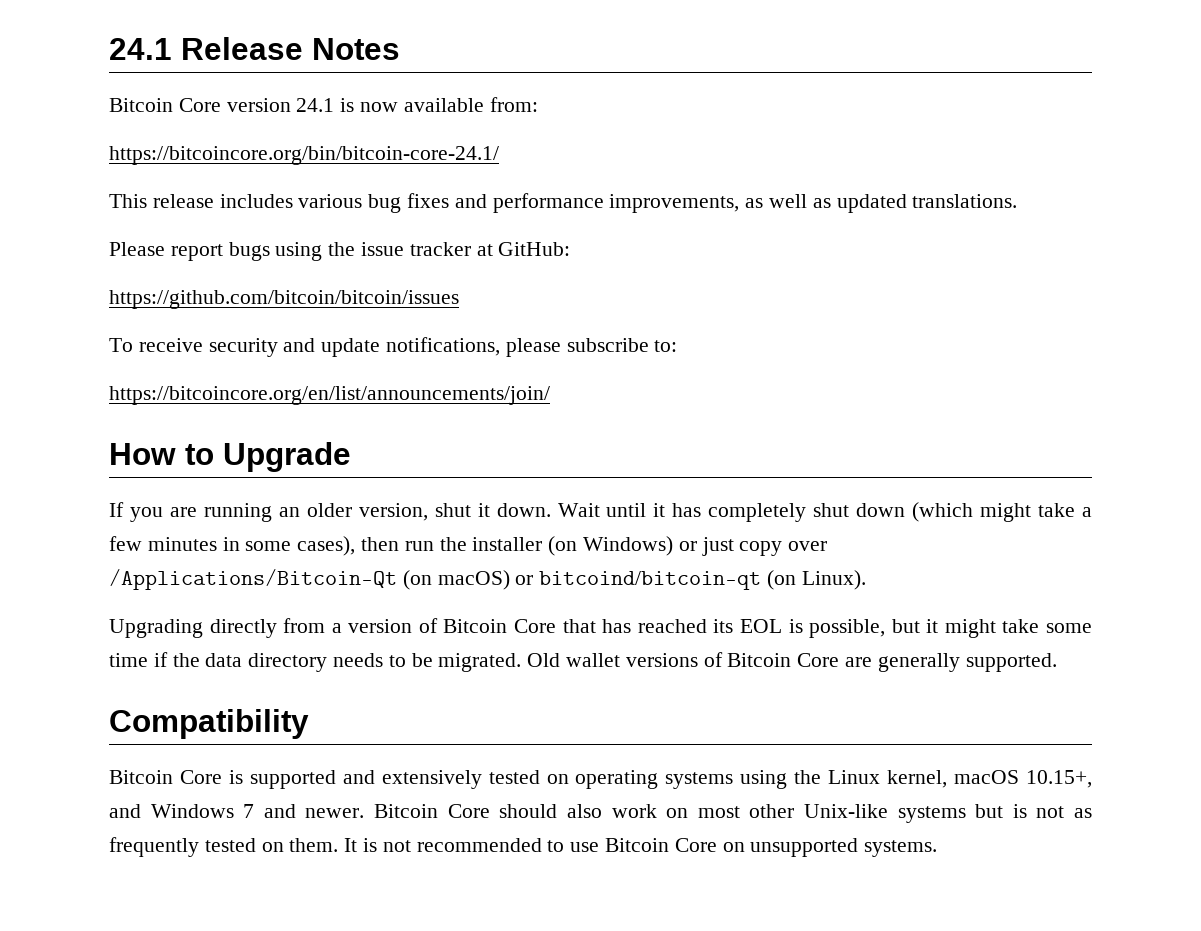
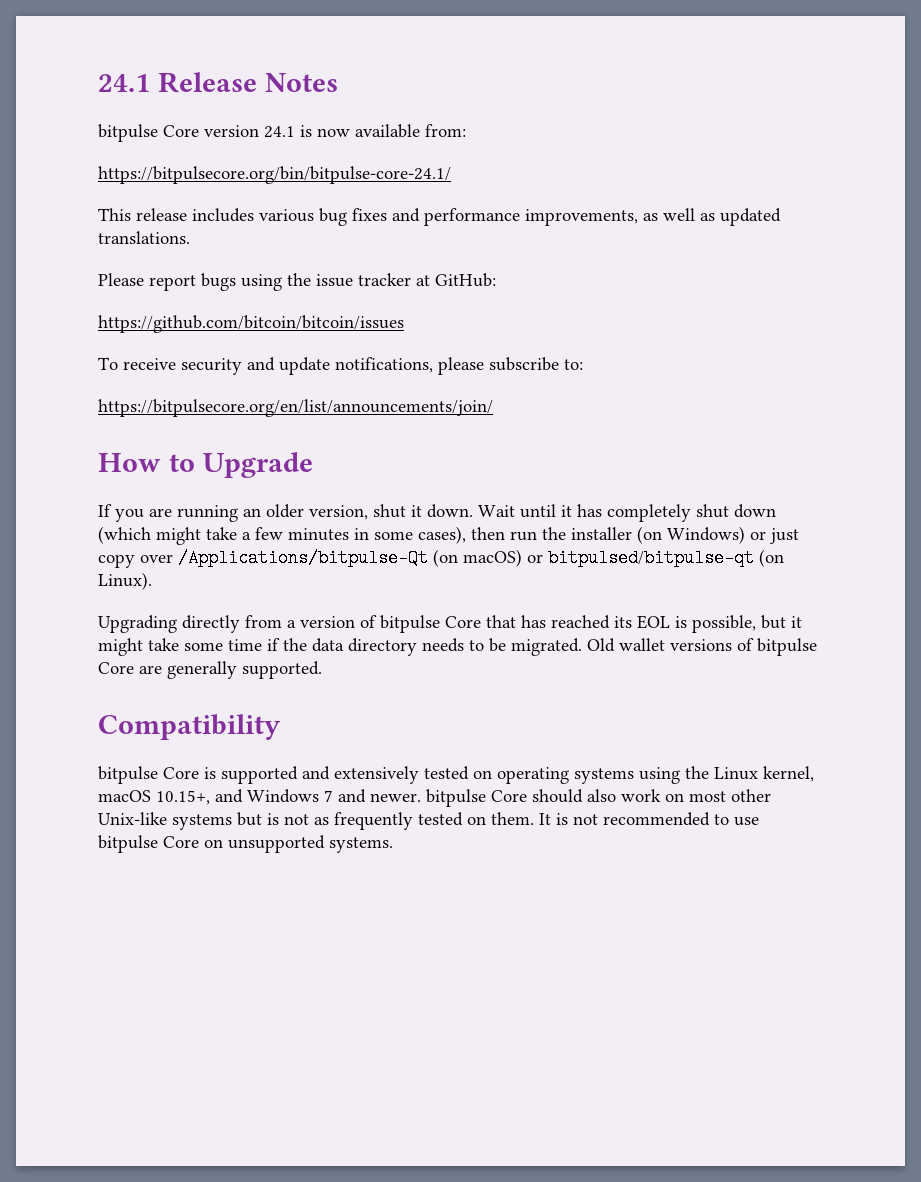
[109,98,173,112] Bitcoin -> [98,124,158,142] bitpulse
[109,146,499,165] https://bitcoincore.org/bin/bitcoin-core-24.1/ -> [98,166,451,184] https://bitpulsecore.org/bin/bitpulse-core-24.1/
[109,386,550,405] https://bitcoincore.org/en/list/announcements/join/ -> [98,399,493,417] https://bitpulsecore.org/en/list/announcements/join/
[109,569,397,590] /Applications/Bitcoin-Qt -> [178,549,428,567] /Applications/bitpulse-Qt
[539,571,762,590] bitcoind/bitcoin-qt -> [548,549,754,567] bitpulsed/bitpulse-qt
[443,619,508,633] Bitcoin -> [380,615,440,633] bitpulse
[727,653,792,667] Bitcoin -> [757,638,817,656] bitpulse
[109,770,173,784] Bitcoin -> [98,766,158,784] bitpulse
[374,804,439,818] Bitcoin -> [426,789,486,807] bitpulse
[605,838,670,852] Bitcoin -> [98,835,158,853] bitpulse

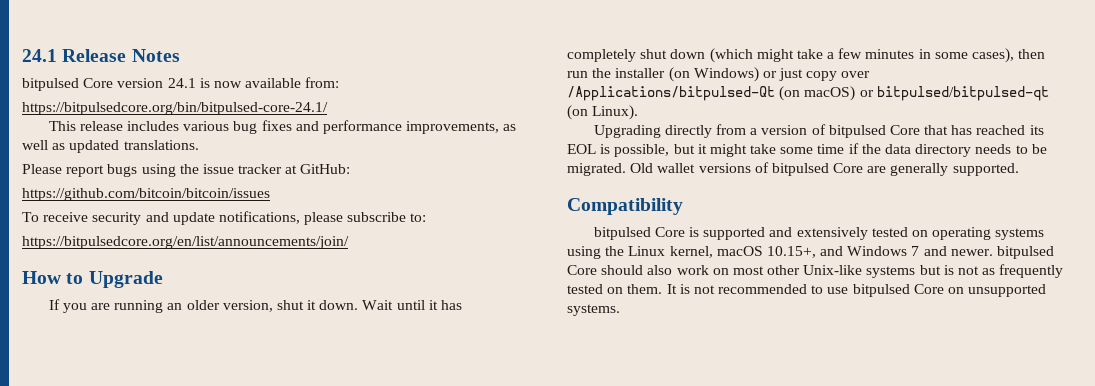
[98,124,158,142] bitpulse -> [22,78,79,91] bitpulsed
[98,166,451,184] https://bitpulsecore.org/bin/bitpulse-core-24.1/ -> [22,102,328,115] https://bitpulsedcore.org/bin/bitpulsed-core-24.1/
[98,399,493,417] https://bitpulsecore.org/en/list/announcements/join/ -> [22,236,349,249] https://bitpulsedcore.org/en/list/announcements/join/
[178,549,428,567] /Applications/bitpulse-Qt -> [567,86,775,101] /Applications/bitpulsed-Qt
[548,549,754,567] bitpulsed/bitpulse-qt -> [876,86,1049,101] bitpulsed/bitpulsed-qt
[380,615,440,633] bitpulse -> [828,125,886,138] bitpulsed
[757,638,817,656] bitpulse -> [771,163,829,176] bitpulsed
[98,766,158,784] bitpulse -> [593,227,651,240] bitpulsed
[426,789,486,807] bitpulse -> [997,246,1055,259] bitpulsed
[98,835,158,853] bitpulse -> [852,284,910,297] bitpulsed

